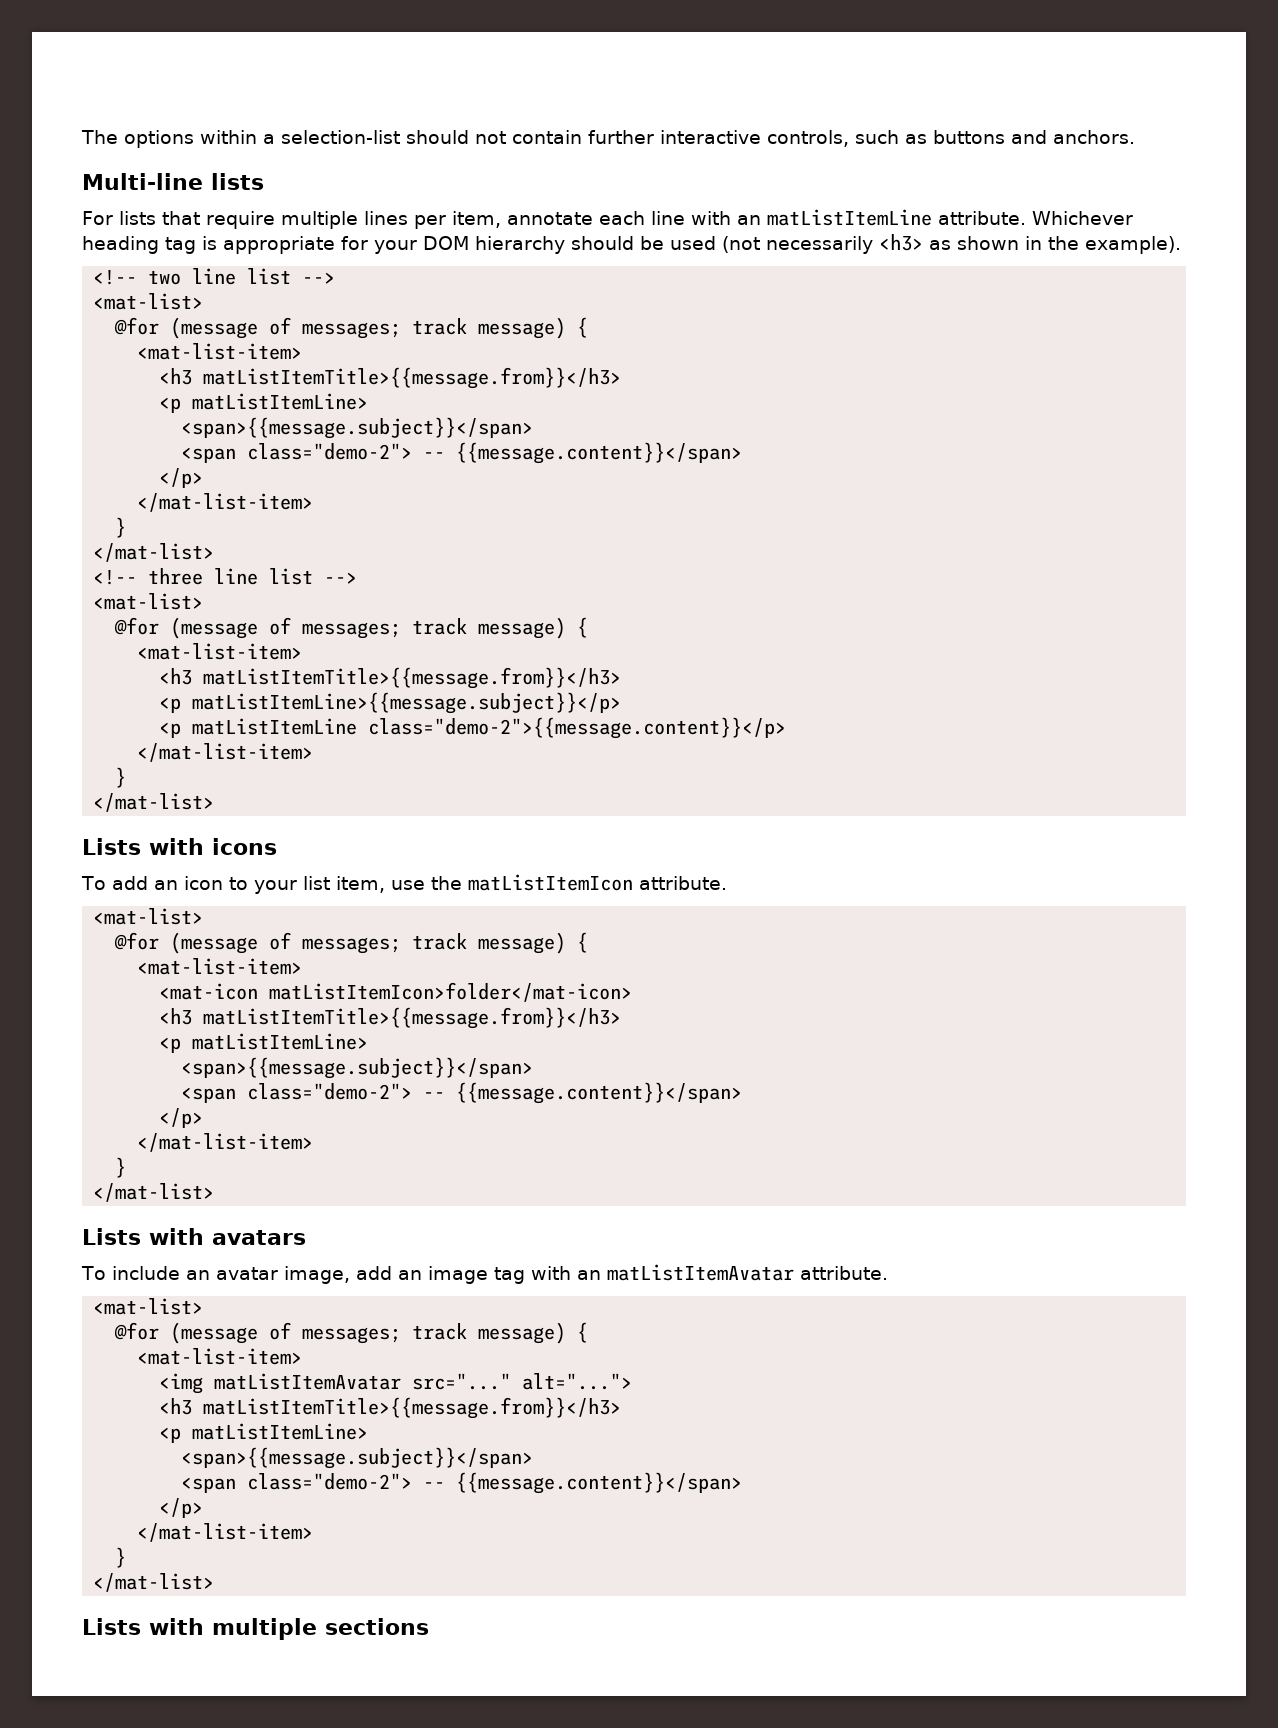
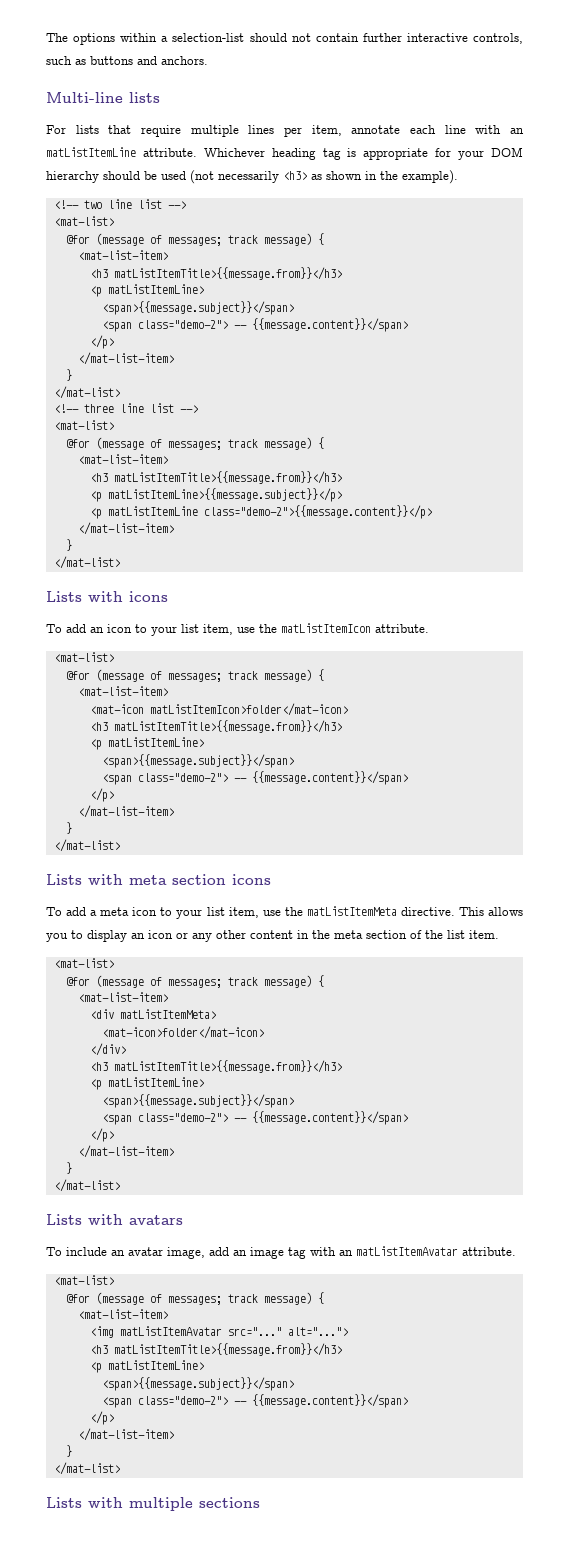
(215, 1192) none -> [46,874,271,885] [46,906,523,919] [46,930,499,942] [53,958,114,968] [65,975,324,988] [77,992,168,1002] [89,1009,216,1019] [101,1026,264,1039] [89,1043,126,1056] [89,1060,342,1073] [89,1077,204,1090] [101,1094,294,1108] [101,1111,408,1125] [89,1128,114,1142] [77,1145,174,1158] [65,1162,72,1174] [53,1179,120,1192] // Lists with meta section icons // To add a meta icon to your list item, use the matListItemMeta directive. This allows you to display an icon or any other content in the meta section of the list item. // <mat-list> // @for (message of messages; track message) { // <mat-list-item> // <div matListItemMeta> // <mat-icon>folder</mat-icon> // </div> // <h3 matListItemTitle>{{message.from}}</h3> // <p matListItemLine> // <span>{{message.subject}}</span> // <span class="demo-2"> -- {{message.content}}</span> // </p> // </mat-list-item> // } // </mat-list>

